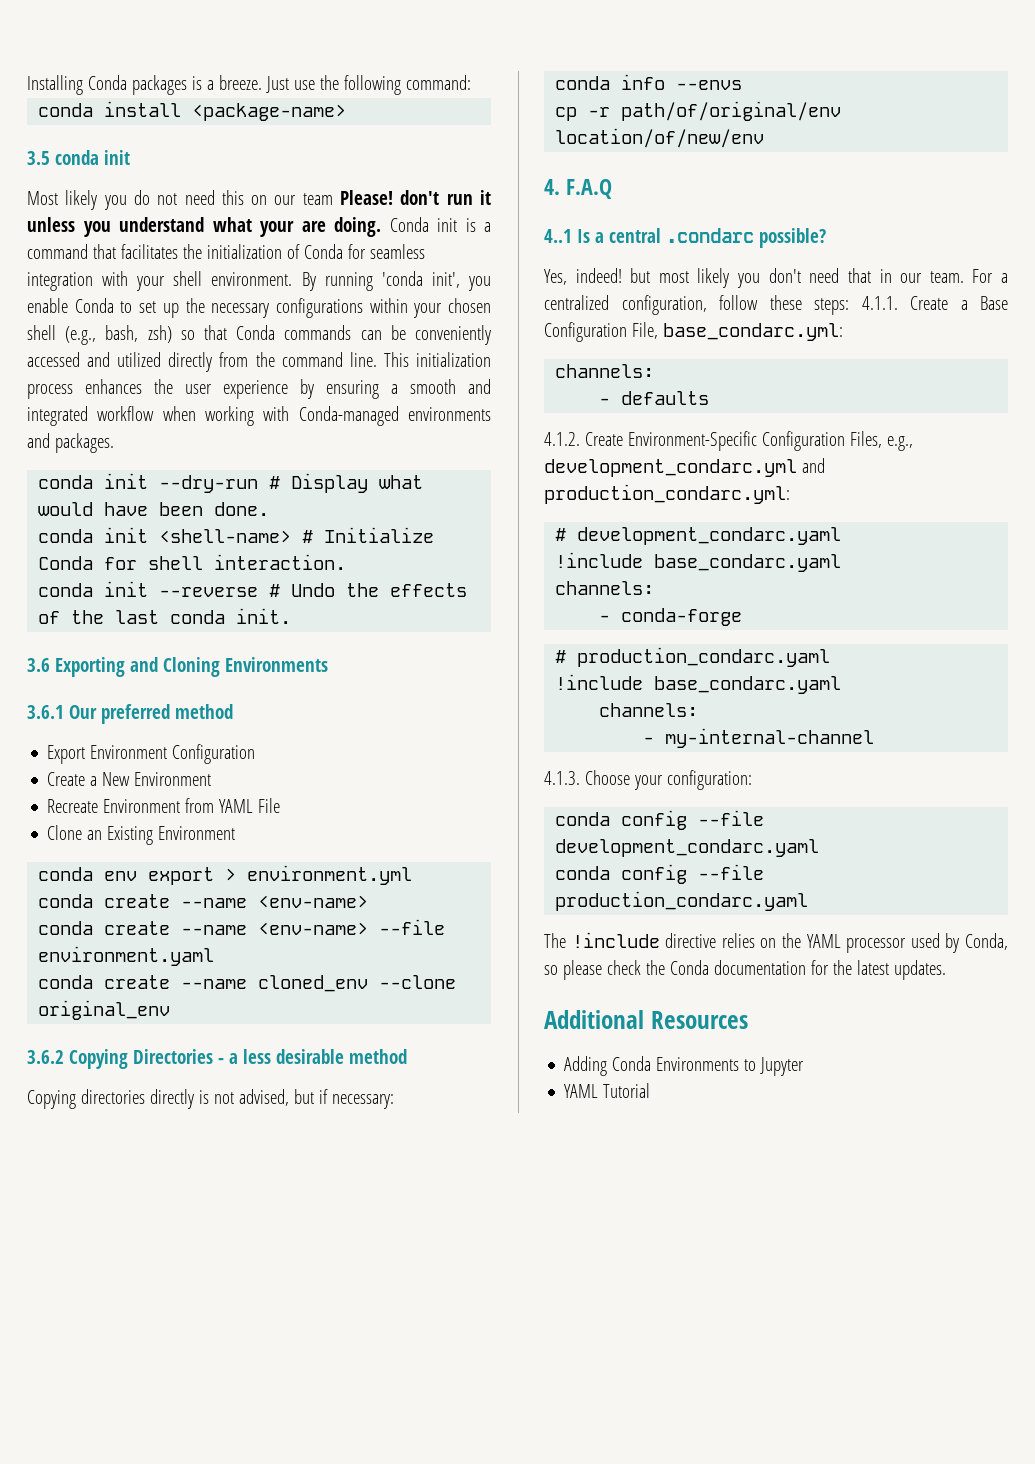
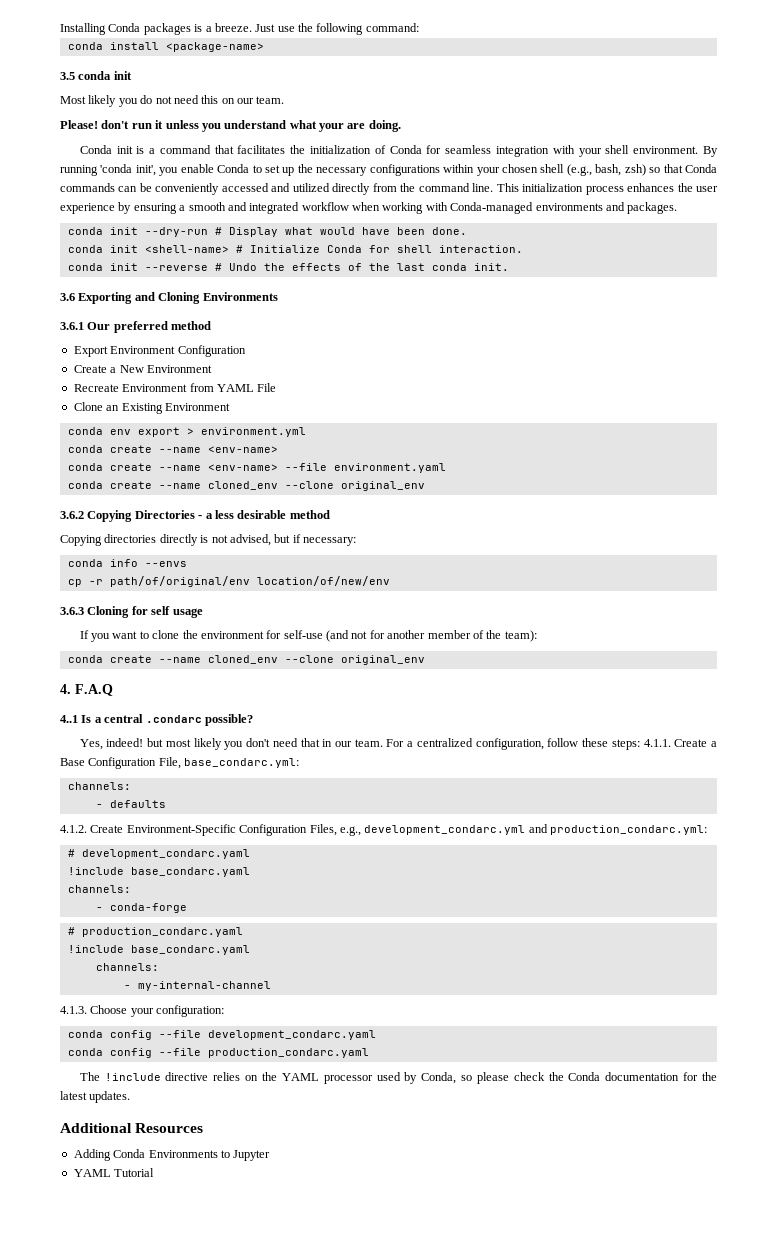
[302,193,333,205] team -> [256,96,285,104] team. //
(381, 227) none -> (401, 126) //
(765, 138) none -> [60,606,203,618] [79,630,537,642] [67,655,425,665] // 3.6.3 Cloning for self usage // If you want to clone the environment for self-use (and not for another member of the team): // conda create --name cloned_env --clone original_env

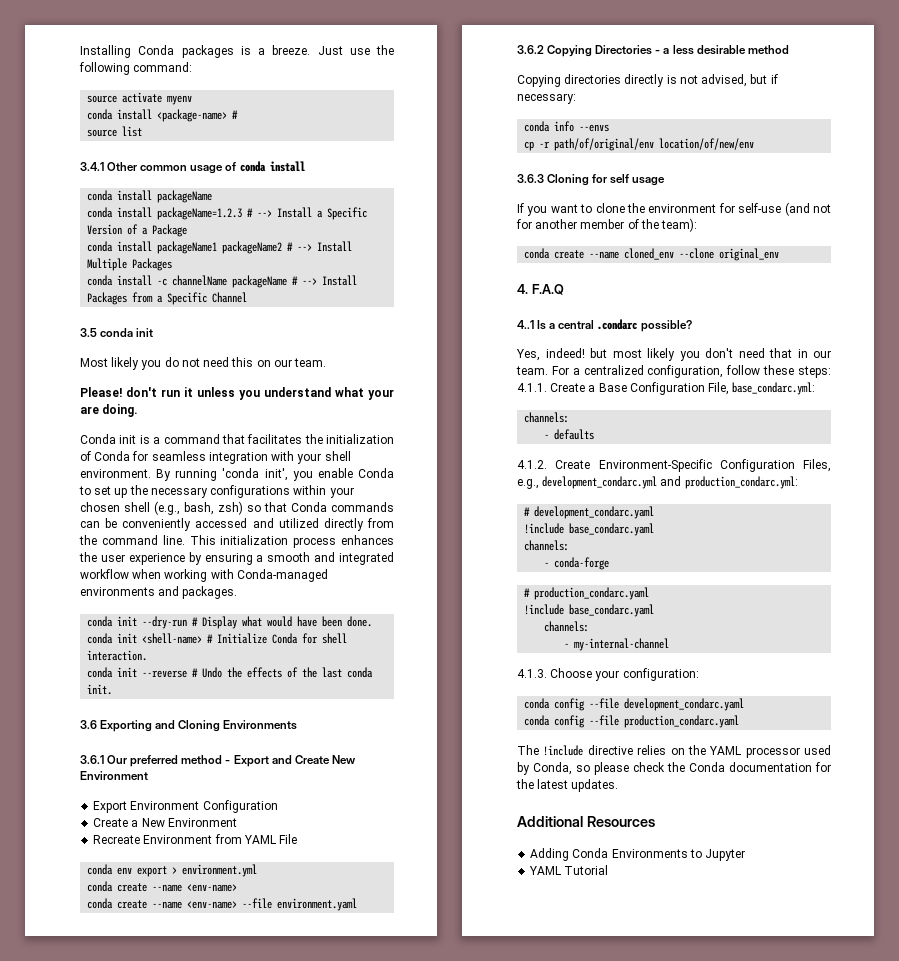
(419, 27) none -> [87,92,193,105] // source activate myenv
(264, 47) none -> [232,110,239,119] [87,126,143,137] [80,161,305,174] [87,190,213,203] [87,207,368,220] [87,224,188,237] [87,241,353,254] [87,258,173,271] [87,275,358,288] [87,292,248,305] # // source list // 3.4.1 Other common usage of conda install // conda install packageName // conda install packageName=1.2.3 # --> Install a Specific Version of a Package // conda install packageName1 packageName2 # --> Install Multiple Packages // conda install -c channelName packageName # --> Install Packages from a Specific Channel
(212, 325) none -> [225,755,356,767] [80,771,148,780] - Export and Create New Environment
[73,402,230,414] // Clone an Existing Environment -> (298, 839) none
[67,481,425,491] // conda create --name cloned_env --clone original_env -> (358, 904) none

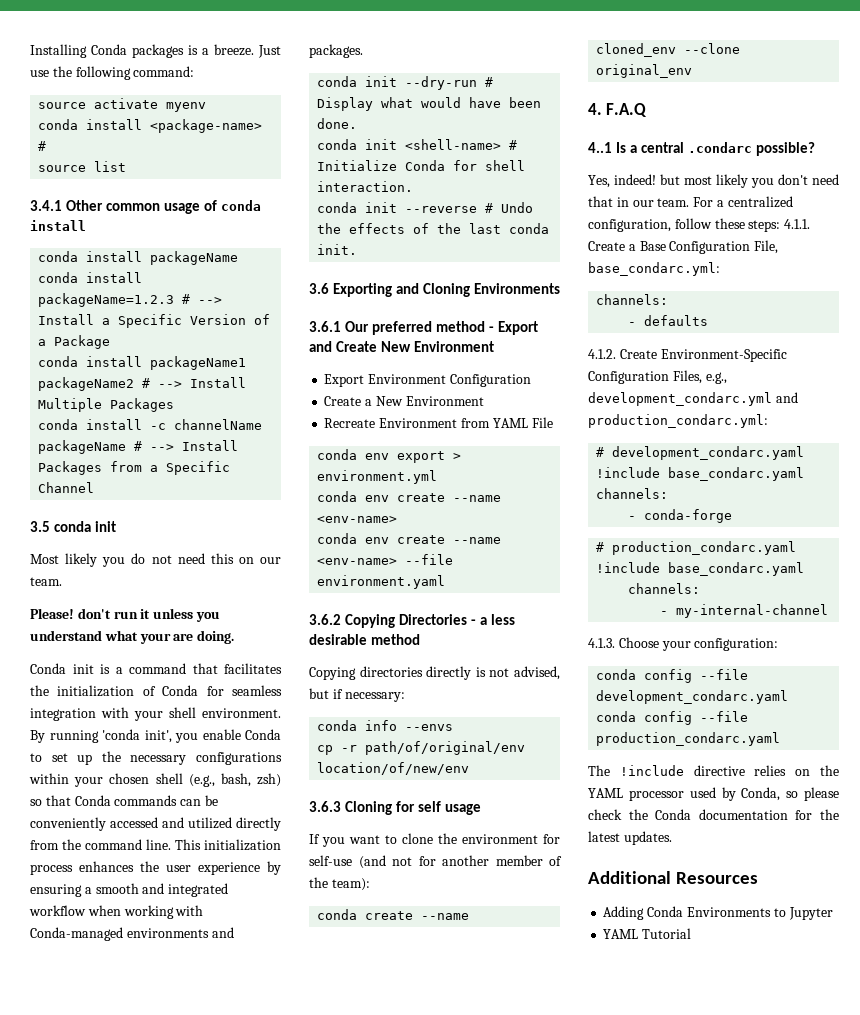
(114, 886) none -> [365,495,390,502] env
(114, 903) none -> [365,537,390,544] env

